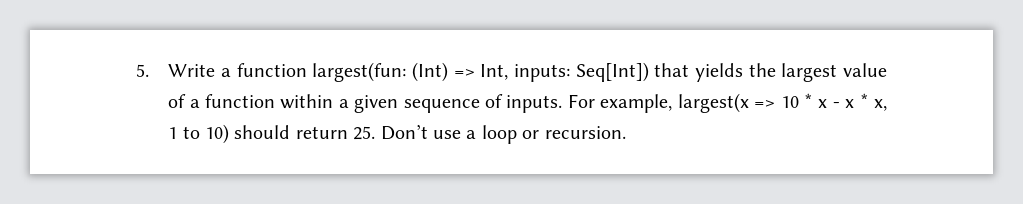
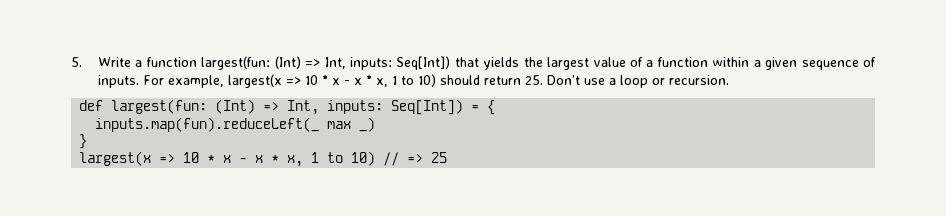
(626, 132) none -> [79,99,496,115] [95,117,376,132] [79,134,88,149] [79,151,448,167] // def largest(fun: (Int) => Int, inputs: Seq[Int]) = { // inputs.map(fun).reduceLeft(_ max _) // } // largest(x => 10 * x - x * x, 1 to 10) // => 25

